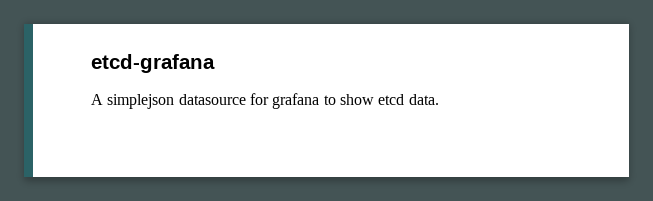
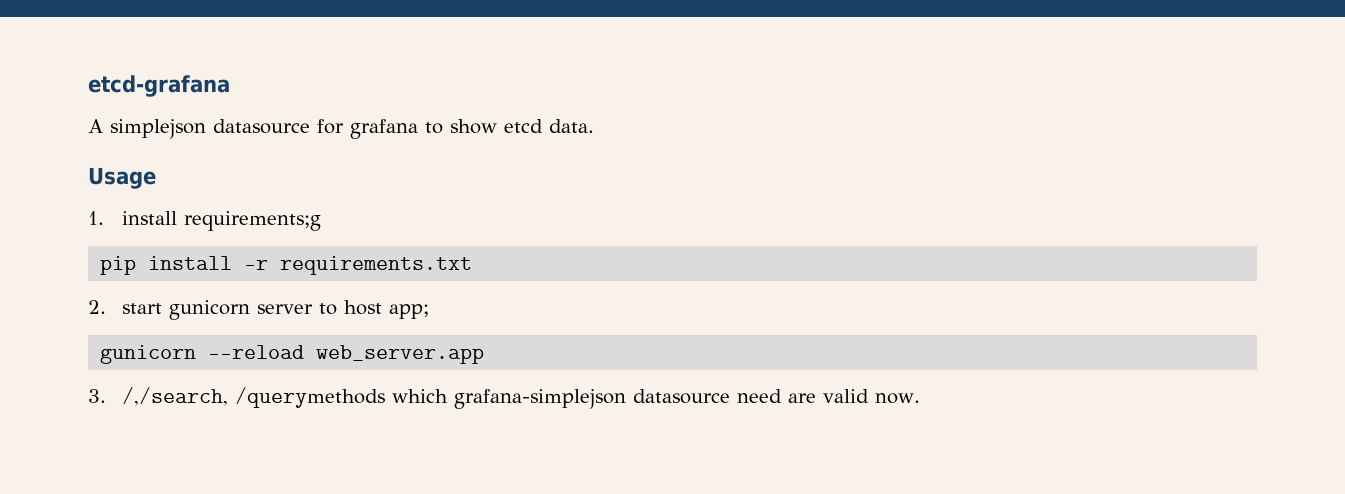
(439, 99) none -> [88,167,156,189] [88,211,321,231] [100,256,473,275] [88,300,429,320] [100,345,485,364] [88,387,920,409] // Usage // 1. install requirements;g // pip install -r requirements.txt // 2. start gunicorn server to host app; // gunicorn --reload web_server.app // 3. /,/search, /querymethods which grafana-simplejson datasource need are valid now.

